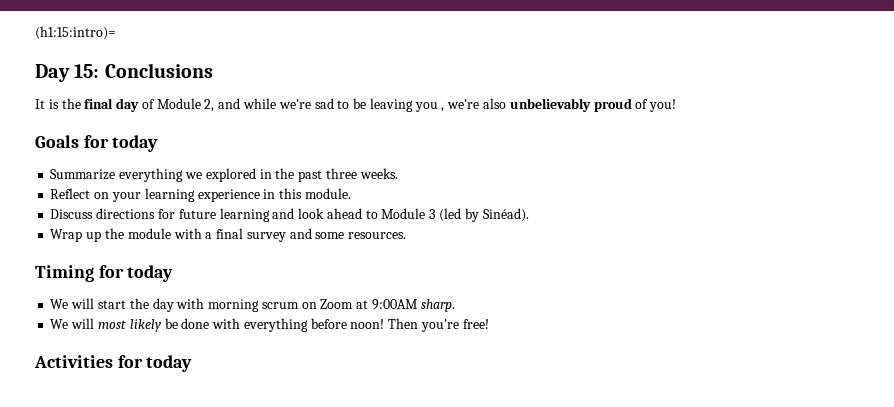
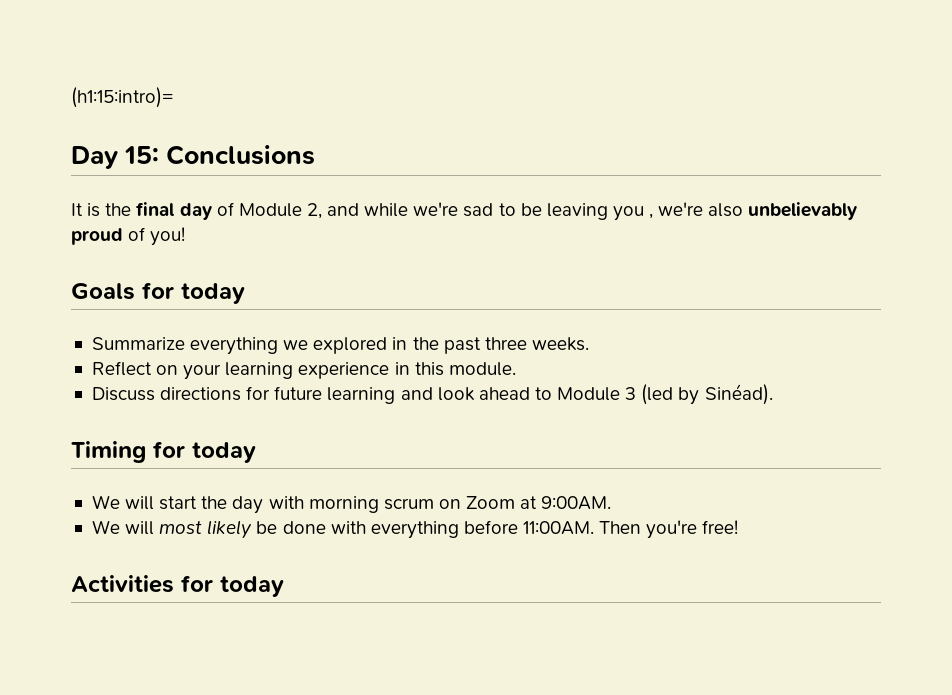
[50,228,407,242] // Wrap up the module with a final survey and some resources. -> (773, 394) none
[371,299,455,312] 9:00AM sharp. -> [541,496,612,510] 9:00AM.
[350,319,385,329] noon! -> [523,521,595,535] 11:00AM.

